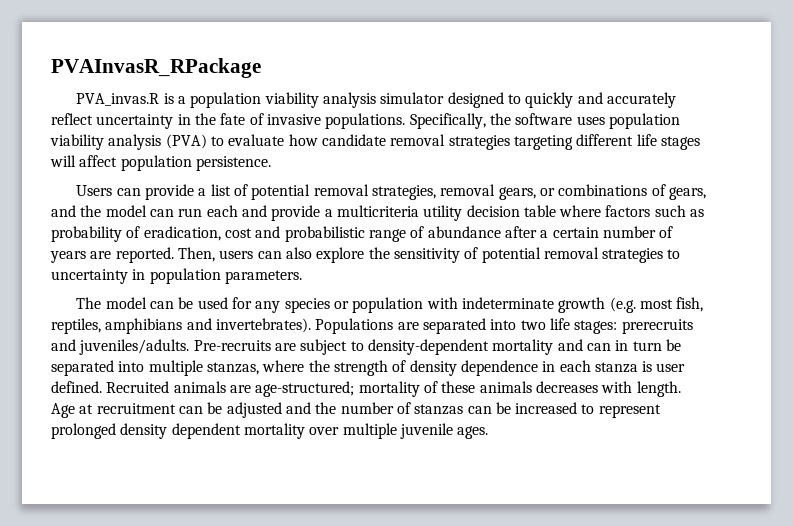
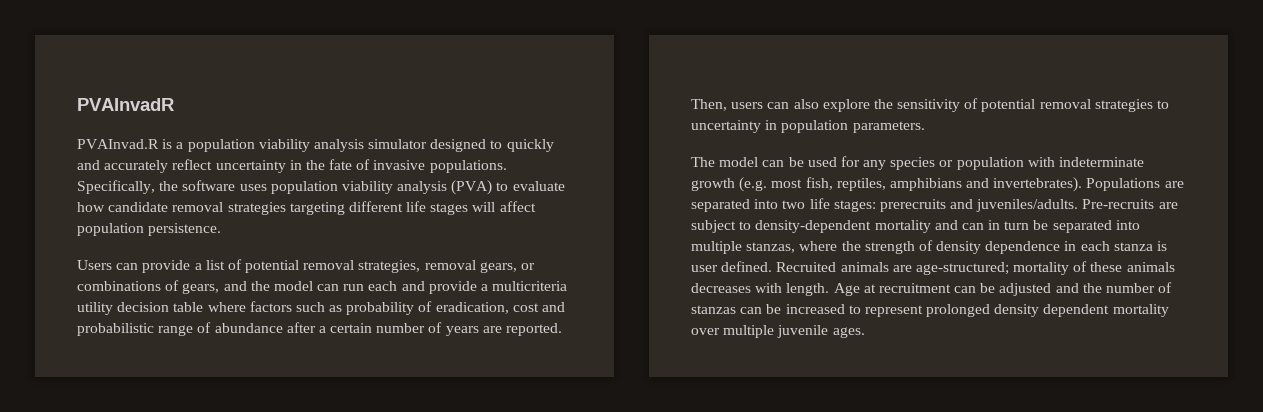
[51,58,261,78] [76,93,160,106] PVAInvasR_RPackage // PVA_invas.R -> [77,98,174,111] [77,139,159,149] PVAInvadR // PVAInvad.R

